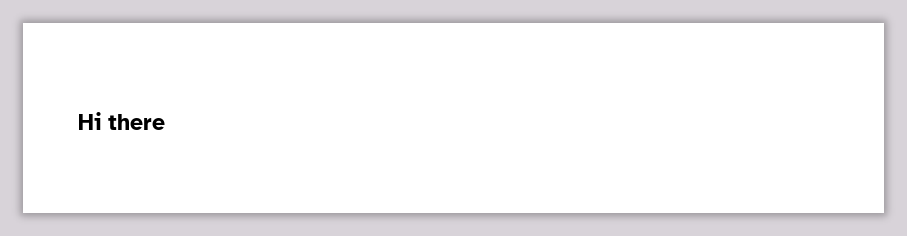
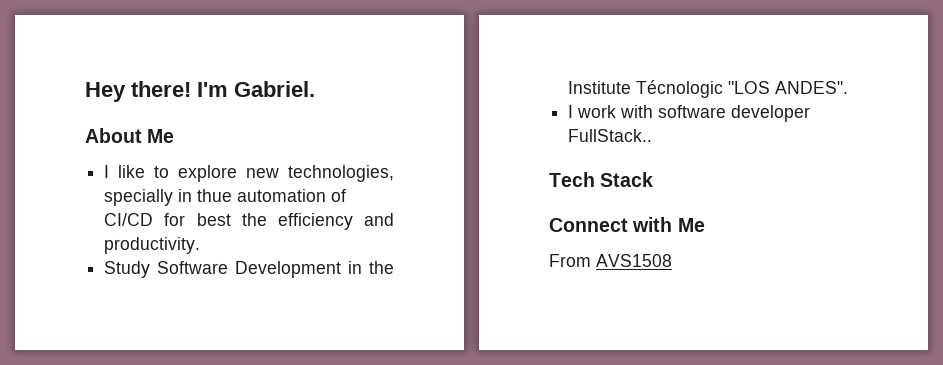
[78,112,165,130] Hi there -> [85,81,315,102] [85,128,175,143] [104,165,394,182] [104,189,347,206] [104,213,394,230] [104,237,201,254] [104,261,394,278] [568,80,849,98] [568,105,811,122] [568,129,653,142] [549,172,654,187] [549,217,705,232] [549,254,672,267] Hey there! I'm Gabriel. // About Me // I like to explore new technologies, specially in thue automation of CI/CD for best the efficiency and productivity. // Study Software Development in the Institute Técnologic "LOS ANDES". // I work with software developer FullStack.. // Tech Stack // Connect with Me // From AVS1508

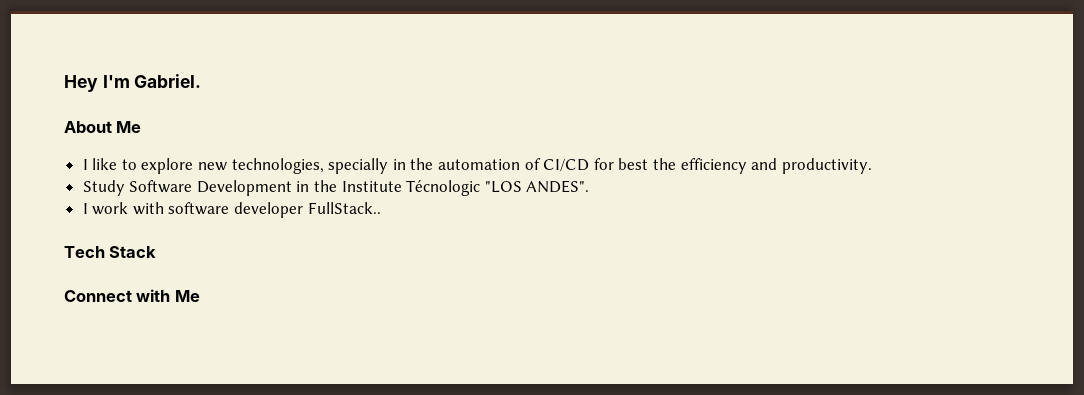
[131,81,191,97] there! -> (98, 83) none
[197,189,233,202] thue -> [410,158,434,170] the
[549,254,672,267] // From AVS1508 -> (200, 296) none

